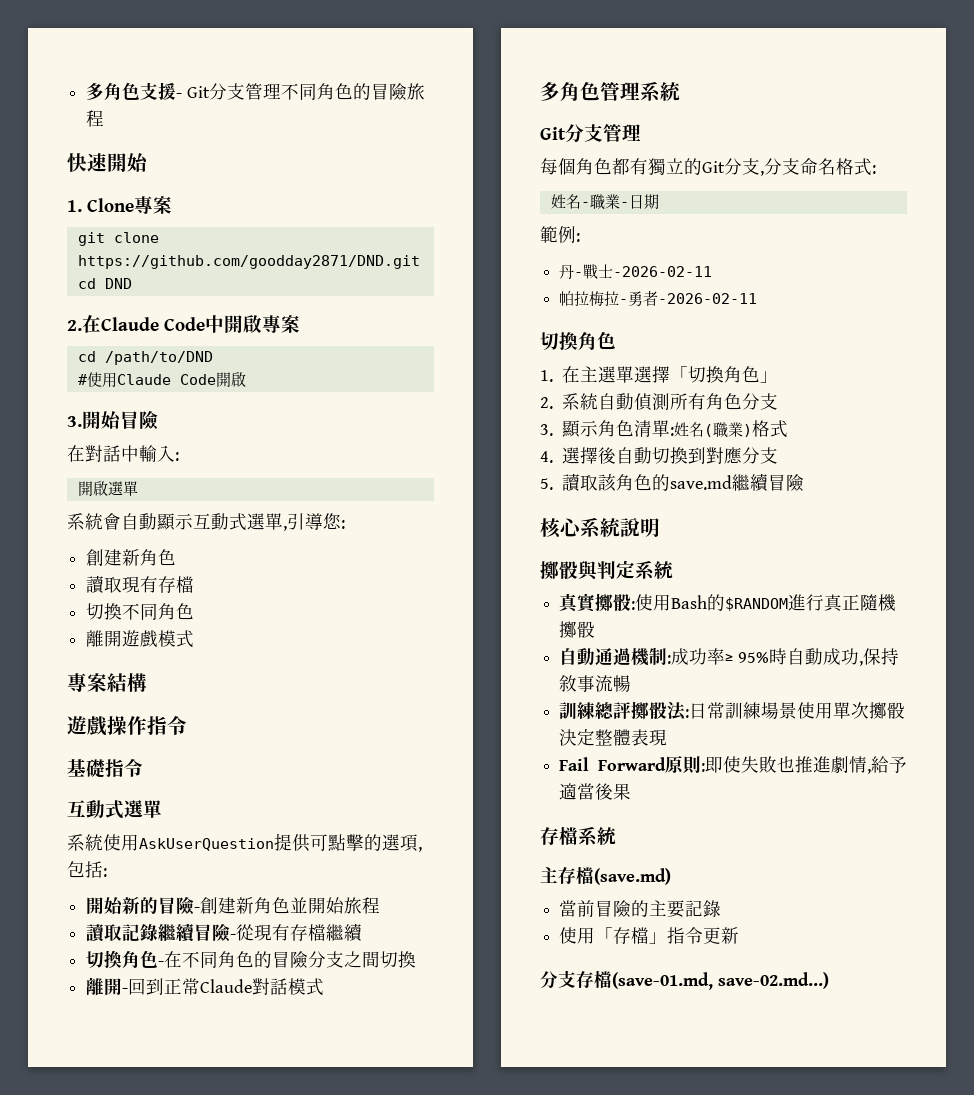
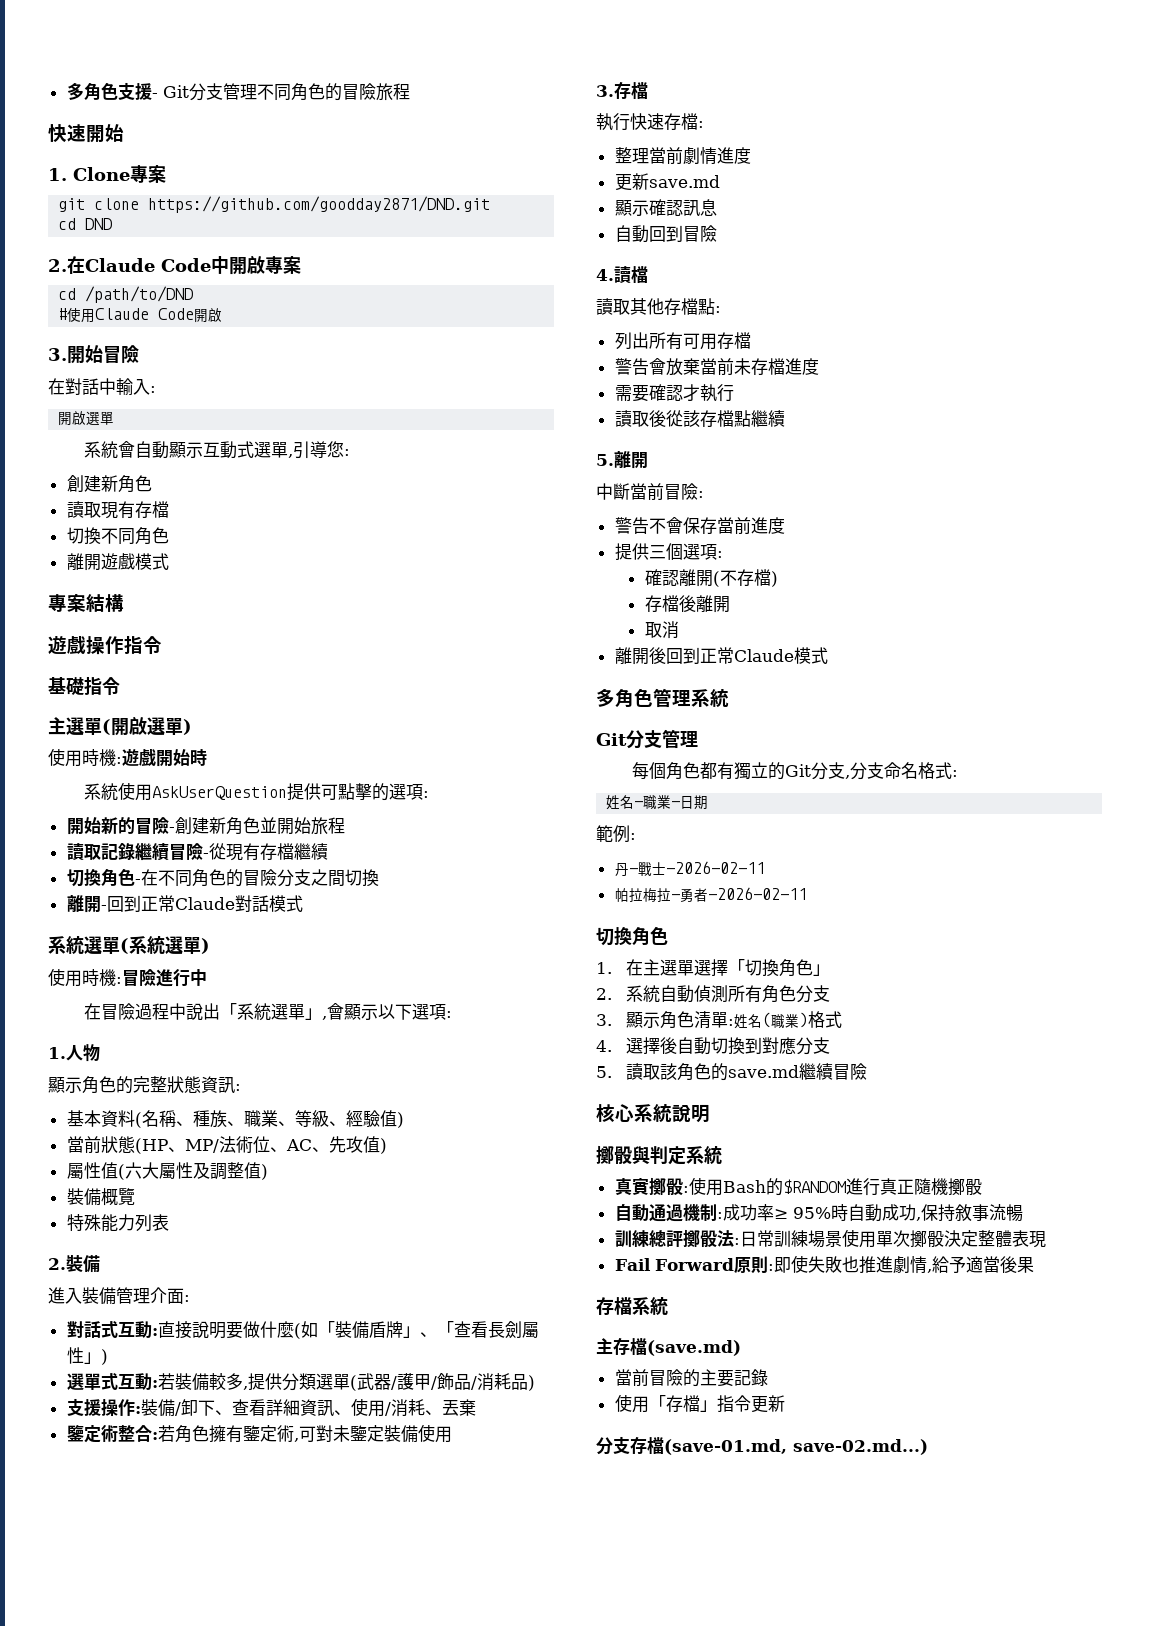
[67,800,162,819] 互動式選單 -> [48,716,192,736] [48,748,207,767] 主選單(開啟選單) // 使用時機:遊戲開始時
[418,846,422,852] [67,861,103,878] ,包括 -> (423, 792) none
(325, 987) none -> [48,936,210,955] [48,968,207,987] [83,1003,452,1021] [48,1044,100,1062] [48,1076,241,1094] [66,1110,404,1128] [66,1136,387,1154] [66,1162,268,1180] [66,1188,135,1206] [66,1214,169,1232] [48,1255,100,1273] [48,1287,190,1305] [66,1321,539,1339] [66,1347,108,1365] [66,1373,535,1391] [66,1398,476,1417] [66,1424,452,1443] [596,81,648,100] [596,113,704,131] [614,147,751,165] [614,173,720,191] [614,199,717,217] [614,225,717,243] [596,266,648,284] [596,298,721,315] [614,332,751,350] [614,358,819,376] [614,384,734,402] [614,410,785,427] [596,451,648,469] [596,483,704,501] [614,517,785,535] [614,543,723,561] [644,569,778,587] [644,595,730,613] [644,621,679,639] [614,647,828,665] // 系統選單(系統選單) // 使用時機:冒險進行中 // 在冒險過程中說出「系統選單」,會顯示以下選項: // 1.人物 // 顯示角色的完整狀態資訊: // 基本資料(名稱、種族、職業、等級、經驗值) // 當前狀態(HP、MP/法術位、AC、先攻值) // 屬性值(六大屬性及調整值) // 裝備概覽 // 特殊能力列表 // 2.裝備 // 進入裝備管理介面: // 對話式互動:直接說明要做什麼(如「裝備盾牌」、「查看長劍屬性」) // 選單式互動:若裝備較多,提供分類選單(武器/護甲/飾品/消耗品) // 支援操作:裝備/卸下、查看詳細資訊、使用/消耗、丟棄 // 鑒定術整合:若角色擁有鑒定術,可對未鑒定裝備使用 // 3.存檔 // 執行快速存檔: // 整理當前劇情進度 // 更新save.md // 顯示確認訊息 // 自動回到冒險 // 4.讀檔 // 讀取其他存檔點: // 列出所有可用存檔 // 警告會放棄當前未存檔進度 // 需要確認才執行 // 讀取後從該存檔點繼續 // 5.離開 // 中斷當前冒險: // 警告不會保存當前進度 // 提供三個選項: // 確認離開(不存檔) // 存檔後離開 // 取消 // 離開後回到正常Claude模式

